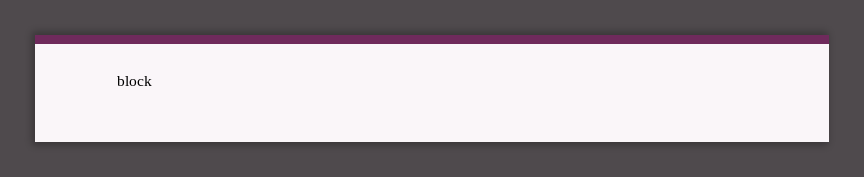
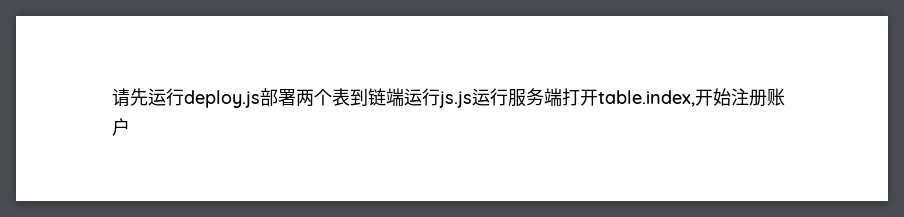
[117,76,152,86] block -> [112,88,785,108] [112,118,130,136] 请先运行deploy.js部署两个表到链端运行js.js运行服务端打开table.index,开始注册账户

